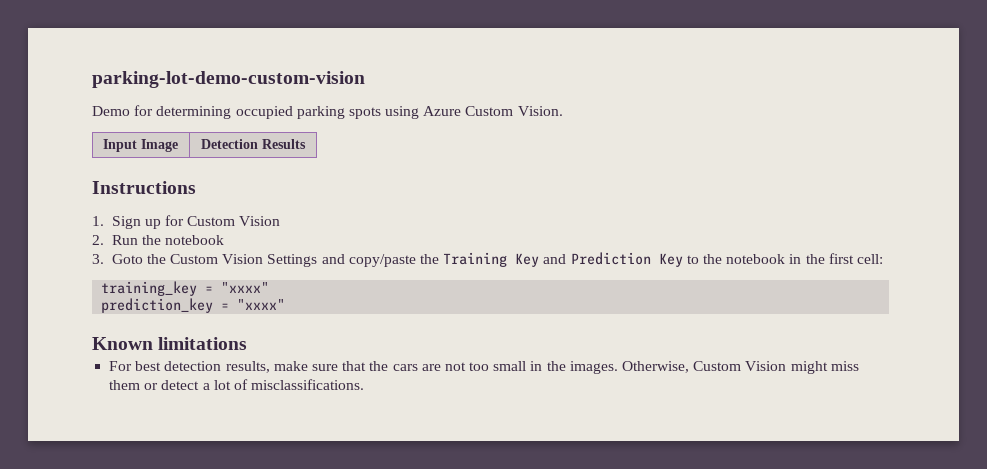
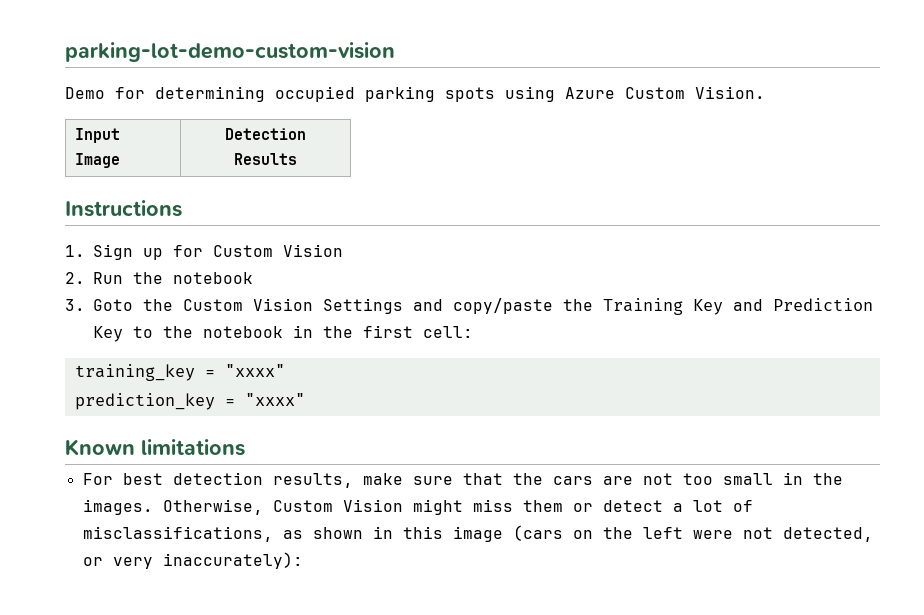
[251,379,365,390] misclassifications. -> [82,525,873,542] [82,552,303,569] misclassifications, as shown in this image (cars on the left were not detected, or very inaccurately):

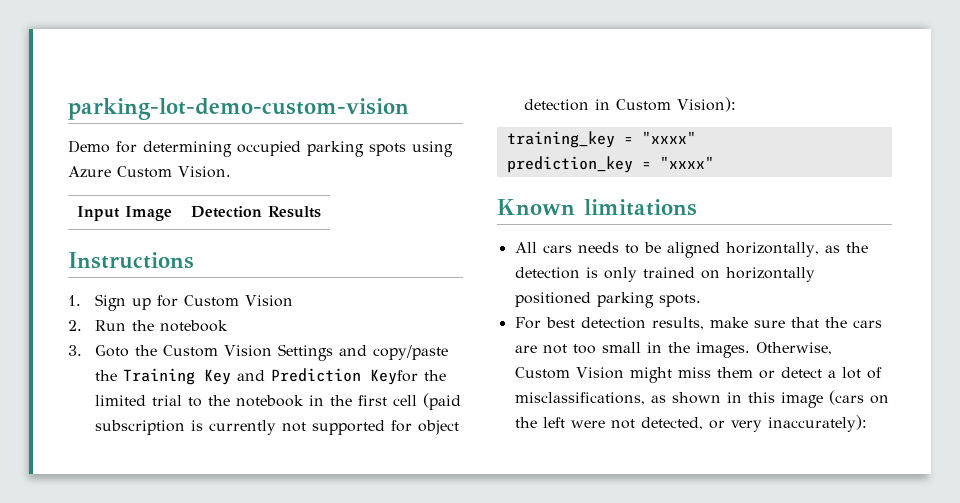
[93,326,123,342] Key -> [369,369,446,385] [94,395,182,406] Keyfor the limited trial
[423,326,473,338] cell: -> [392,393,461,410] [94,420,459,435] [523,97,736,112] cell (paid subscription is currently not supported for object detection in Custom Vision):
(245, 447) none -> [514,242,868,258] [514,267,815,282] [514,292,701,308] // All cars needs to be aligned horizontally, as the detection is only trained on horizontally positioned parking spots.

